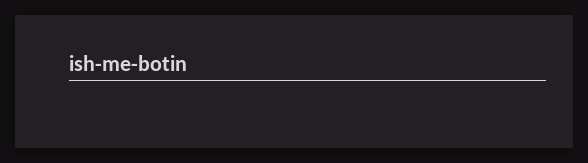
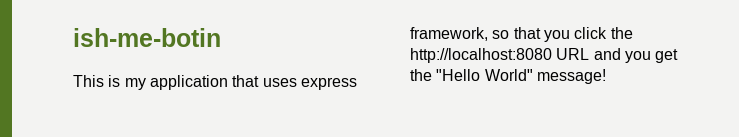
(187, 63) none -> [73,75,357,90] [410,27,633,42] [410,48,679,63] [410,69,606,84] // This is my application that uses express framework, so that you click the http://localhost:8080 URL and you get the "Hello World" message!

